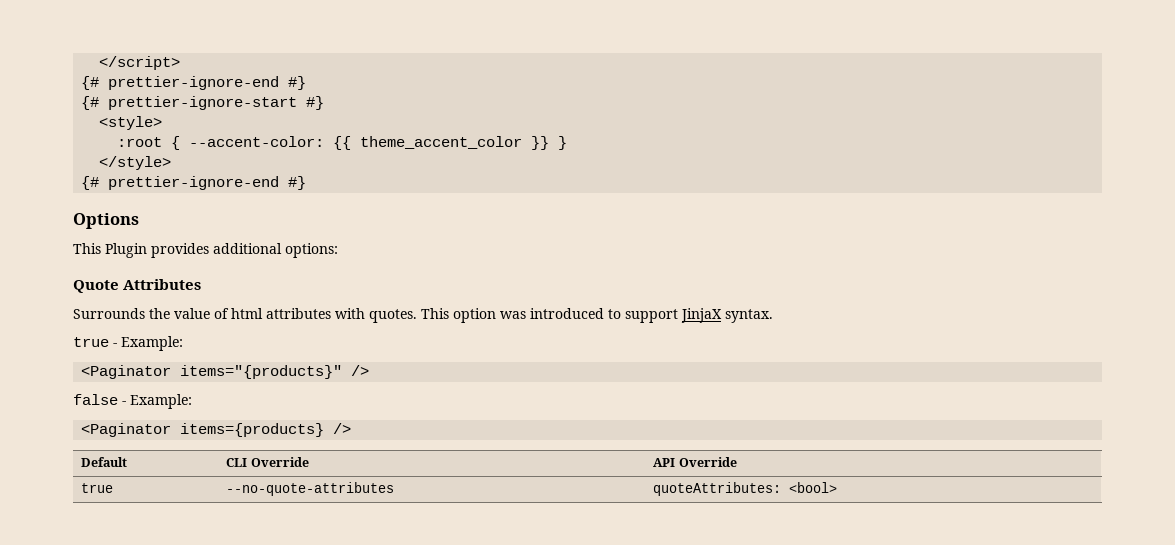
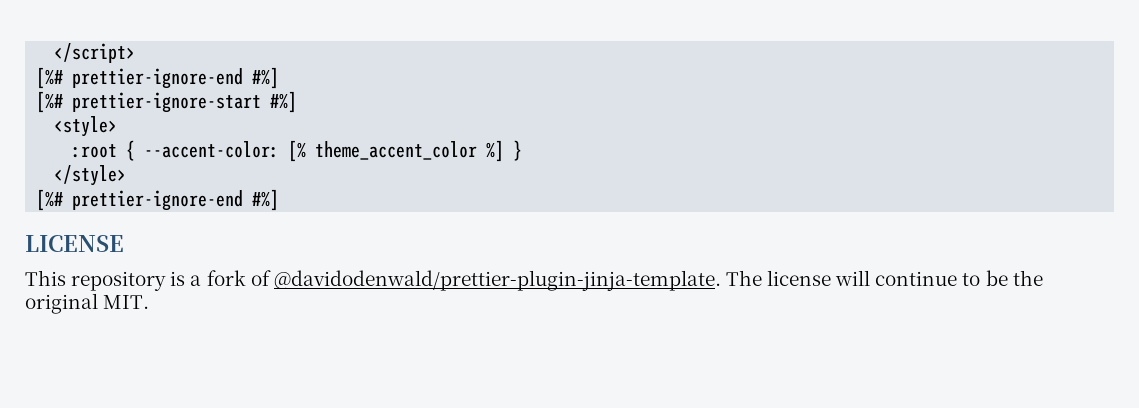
[81,76,307,90] [81,96,325,110] {# prettier-ignore-end #} // {# prettier-ignore-start #} -> [36,67,280,89] [36,91,298,113] [%# prettier-ignore-end #%] // [%# prettier-ignore-start #%]
[333,136,550,150] {{ theme_accent_color }} -> [288,140,505,162] [% theme_accent_color %]
[81,176,307,190] [73,213,139,229] [73,243,338,258] [73,279,202,293] [73,308,773,323] [73,336,183,351] [81,365,370,379] [73,394,192,409] [81,423,352,437] [81,457,128,467] [226,457,309,467] [653,457,737,467] [81,483,114,493] [226,482,395,496] [653,482,838,496] {# prettier-ignore-end #} // Options // This Plugin provides additional options: // Quote Attributes // Surrounds the value of html attributes with quotes. This option was introduced to support JinjaX syntax. // true - Example: // <Paginator items="{products}" /> // false - Example: // <Paginator items={products} /> // Default | CLI Override | API Override // true | --no-quote-attributes | quoteAttributes: <bool> -> [36,189,280,211] [25,235,124,252] [25,270,1043,291] [25,293,150,314] [%# prettier-ignore-end #%] // LICENSE // This repository is a fork of @davidodenwald/prettier-plugin-jinja-template. The license will continue to be the original MIT.

